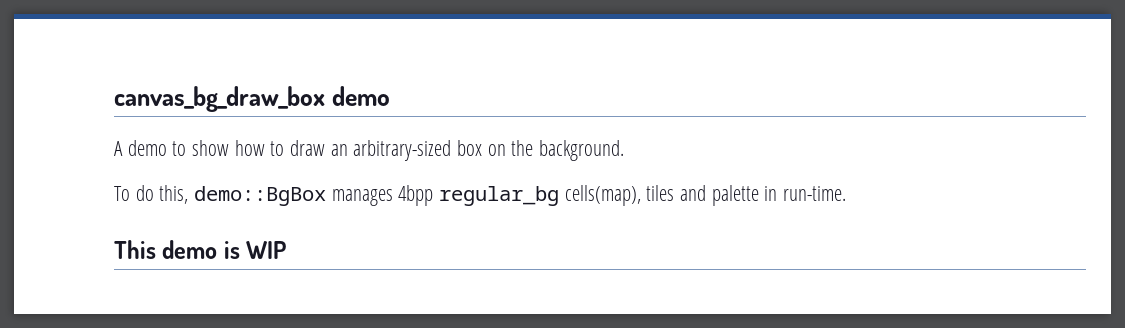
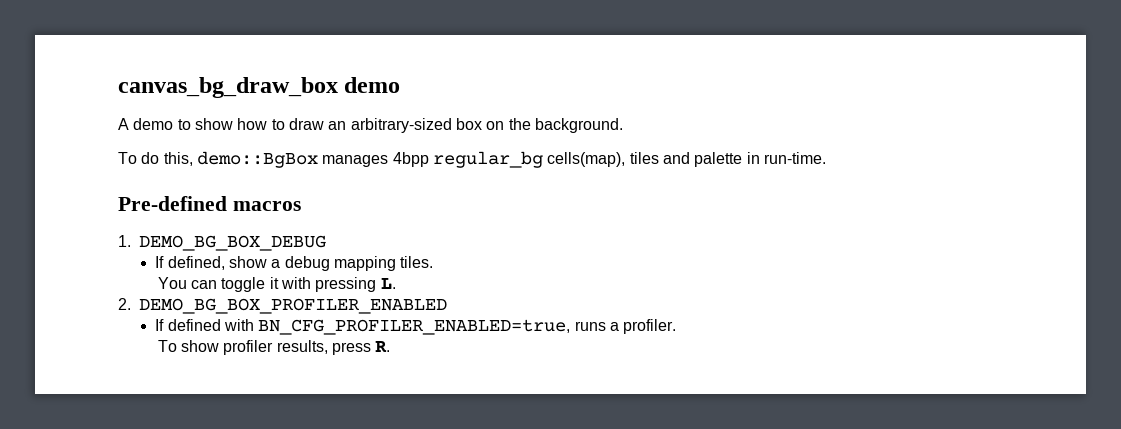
[114,240,287,259] This demo is WIP -> [118,196,301,211] [118,235,326,251] [155,256,434,271] [157,277,396,292] [118,298,447,314] [155,319,677,335] [157,340,391,355] Pre-defined macros // 1. DEMO_BG_BOX_DEBUG // If defined, show a debug mapping tiles. // You can toggle it with pressing L. // 2. DEMO_BG_BOX_PROFILER_ENABLED // If defined with BN_CFG_PROFILER_ENABLED=true, runs a profiler. // To show profiler results, press R.

